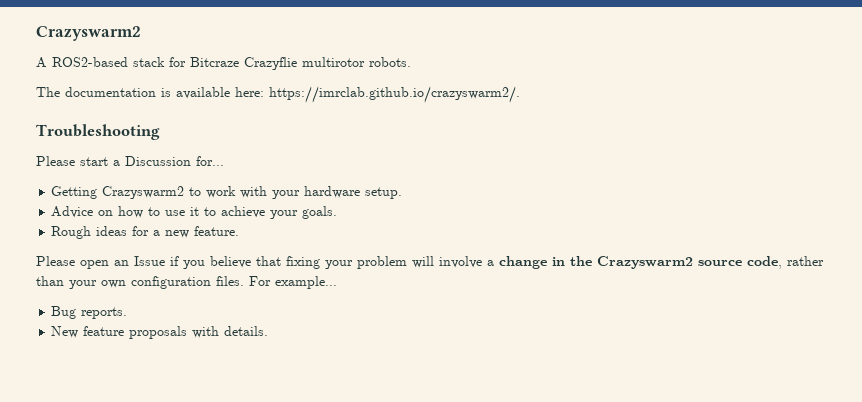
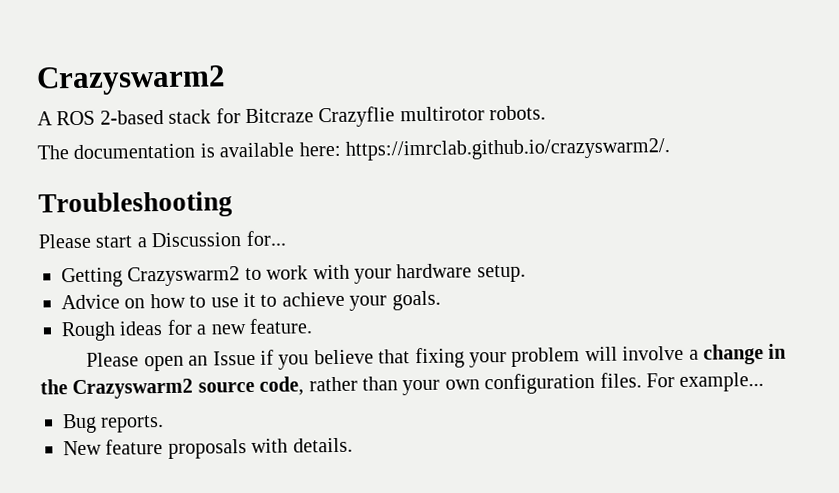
[52,57,128,67] ROS2-based -> [56,109,164,126] ROS 2-based

